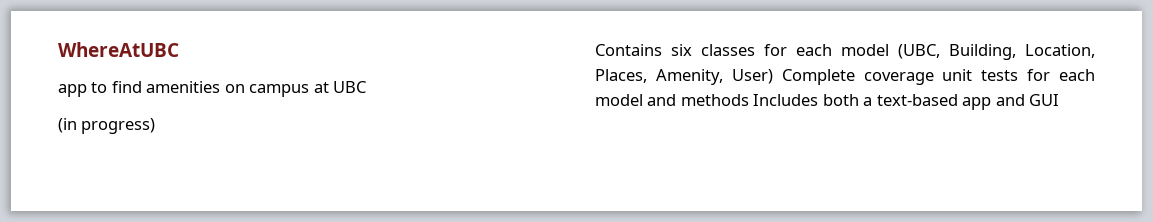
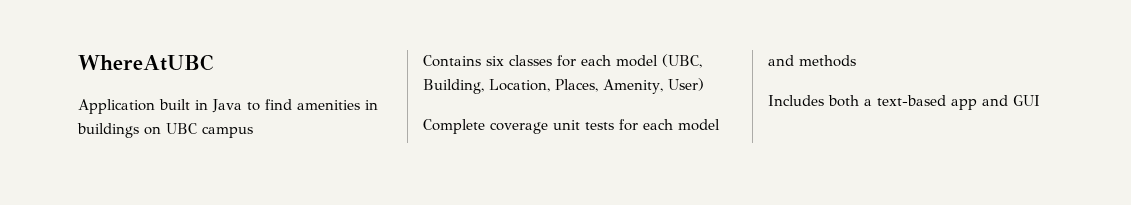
[58,81,367,97] [58,118,156,134] app to find amenities on campus at UBC // (in progress) -> [78,99,378,114] [77,123,253,138] Application built in Java to find amenities in buildings on UBC campus
(773, 76) none -> (704, 84) //
(749, 100) none -> (856, 61) //

